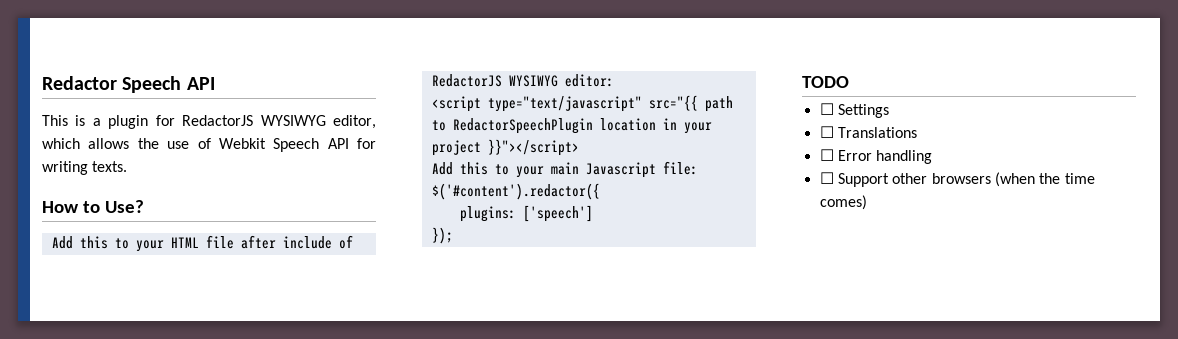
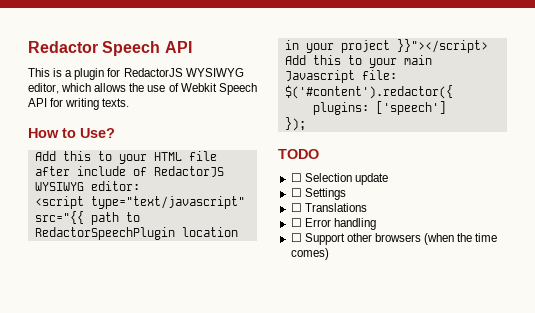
(849, 82) none -> [290,173,388,185] // ☐ Selection update

